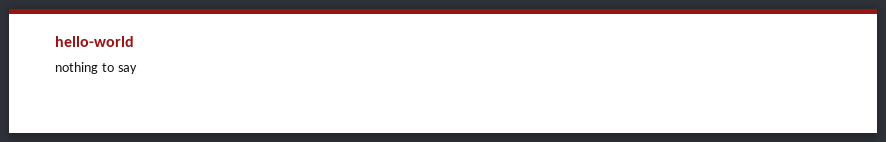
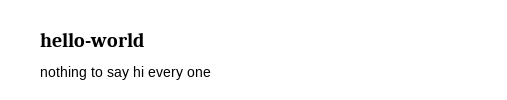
(137, 69) none -> [133,66,211,80] hi every one

